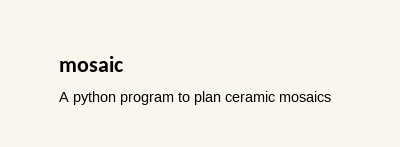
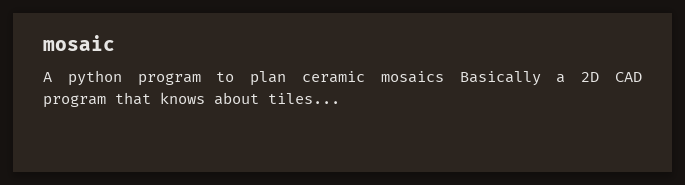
(331, 96) none -> [459,71,642,86] [43,92,340,108] Basically a 2D CAD program that knows about tiles...

